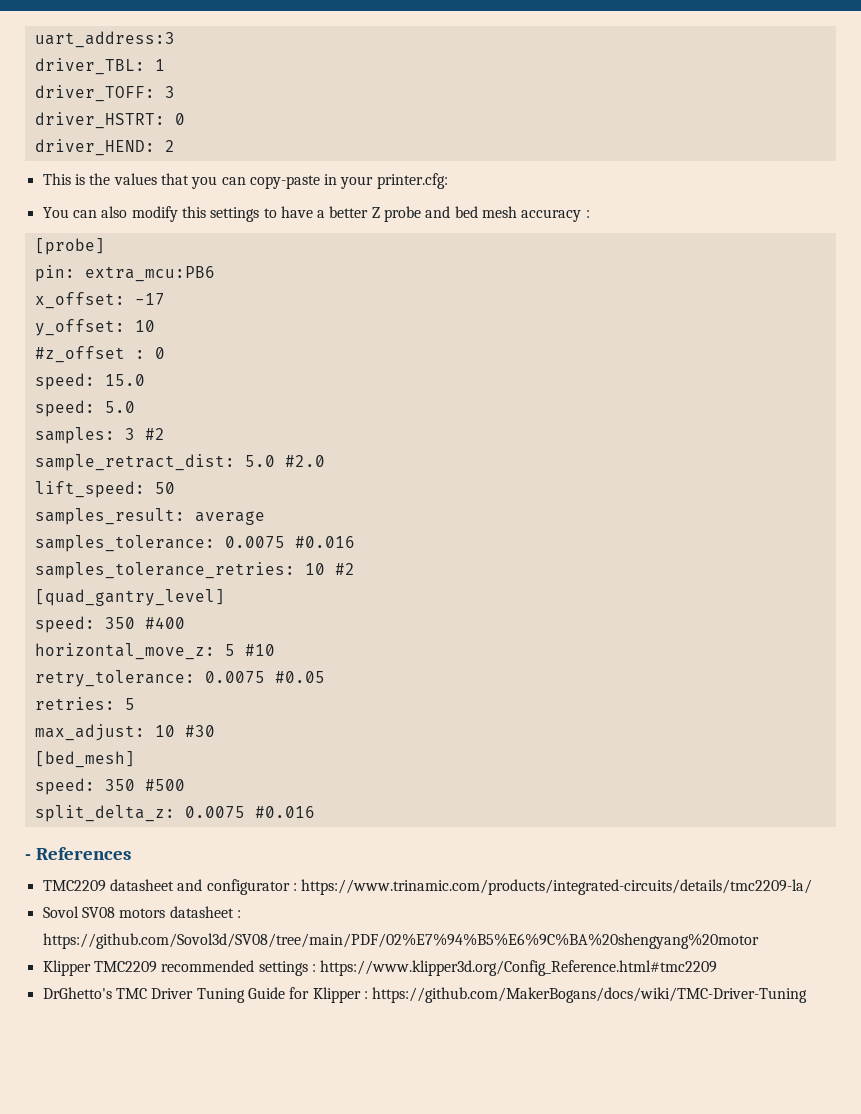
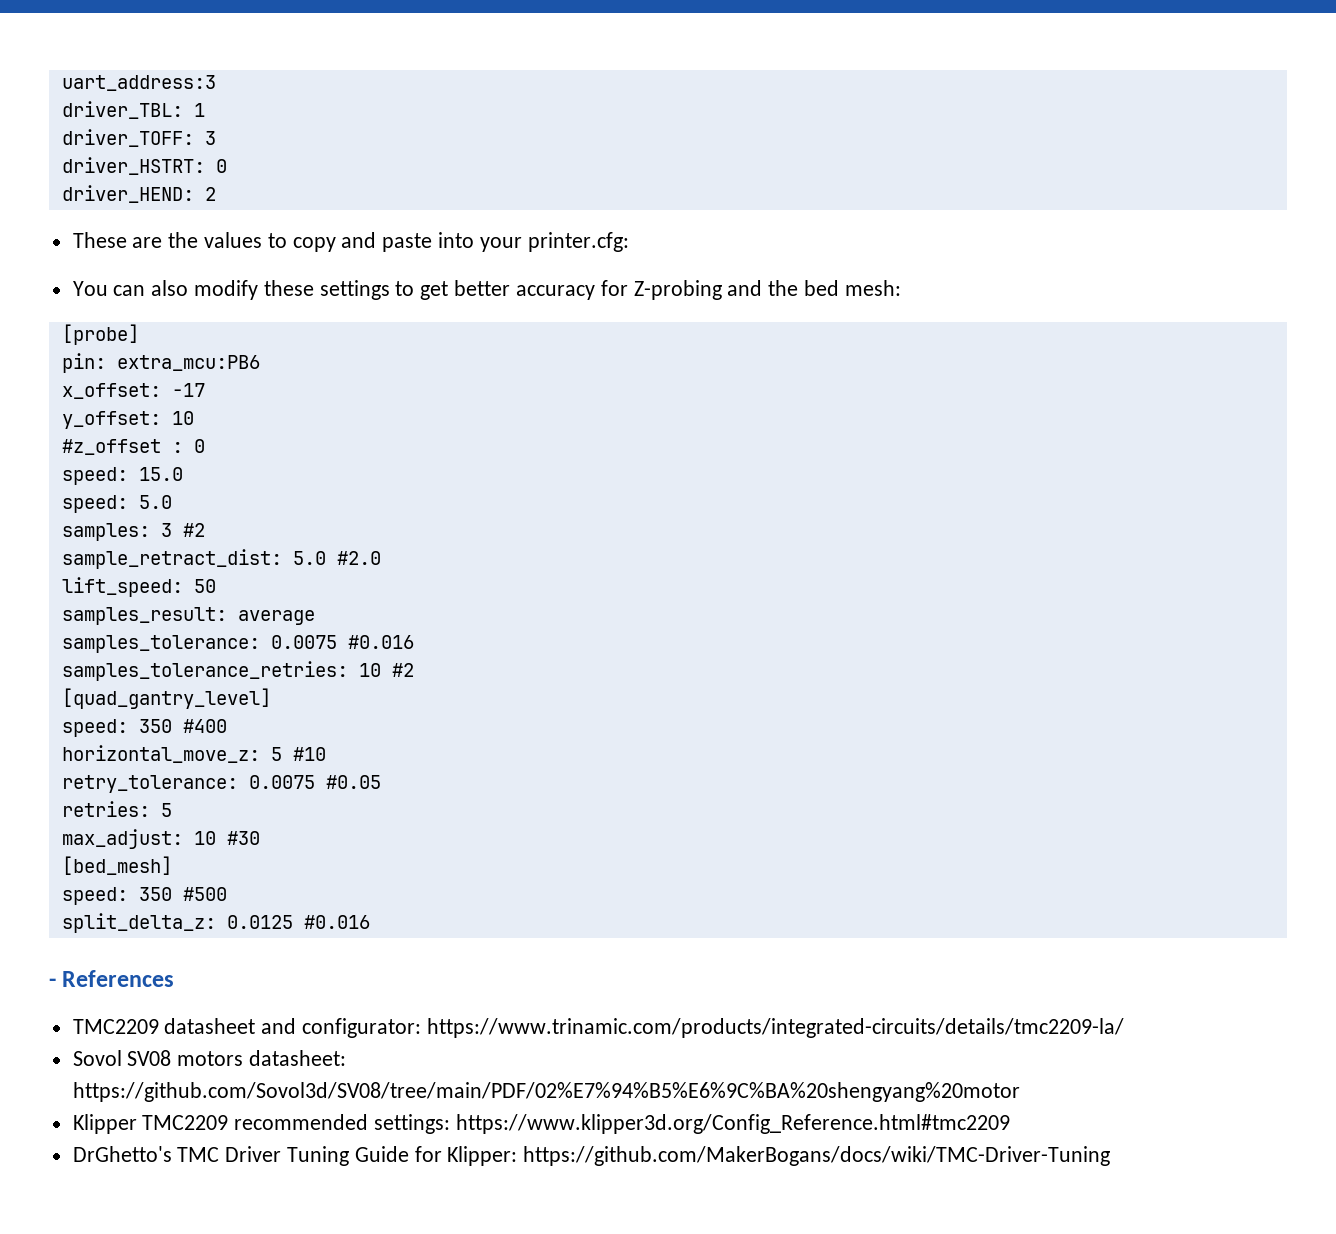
[42,173,338,189] This is the values that you can copy-paste in -> [72,232,475,252] These are the values to copy and paste into
[181,206,206,218] this -> [263,280,314,296] these
[280,206,590,222] have a better Z probe and bed mesh accuracy : -> [420,280,901,300] get better accuracy for Z-probing and the bed mesh:
[184,806,245,818] 0.0075 -> [226,915,293,929] 0.0125
[206,879,297,895] configurator : -> [302,1018,422,1038] configurator:
[169,906,241,918] datasheet : -> [249,1050,347,1066] datasheet:
[258,961,316,976] settings : -> [374,1114,451,1134] settings:
[312,987,368,1003] Klipper : -> [447,1146,518,1166] Klipper:

